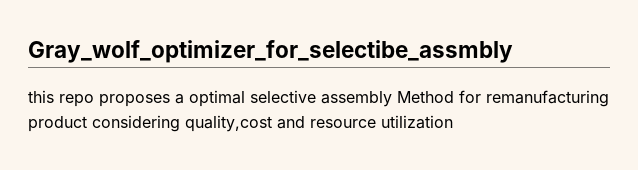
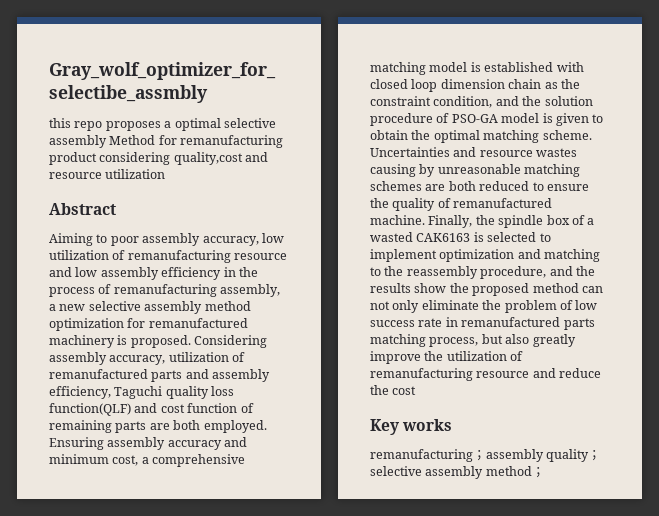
(453, 122) none -> [49,203,116,215] [49,233,284,246] [49,250,288,263] [49,267,258,280] [49,284,281,297] [49,301,251,314] [49,318,248,331] [49,335,268,348] [49,352,246,365] [49,369,271,382] [49,386,235,399] [49,403,254,416] [49,420,267,433] [49,437,248,450] [49,454,246,467] [370,62,584,75] [370,79,580,92] [370,96,593,108] [370,113,604,126] [370,130,592,143] [370,147,578,157] [370,164,581,177] [370,181,589,191] [370,198,553,211] [370,215,595,228] [370,232,551,242] [370,249,601,262] [370,266,595,279] [370,283,603,296] [370,300,598,313] [370,317,595,330] [370,334,576,347] [370,351,524,364] [370,368,602,381] [370,385,417,395] [370,419,453,435] [370,449,602,462] [370,466,545,479] // Abstract // Aiming to poor assembly accuracy, low utilization of remanufacturing resource and low assembly efficiency in the process of remanufacturing assembly, a new selective assembly method optimization for remanufactured machinery is proposed. Considering assembly accuracy, utilization of remanufactured parts and assembly efficiency, Taguchi quality loss function(QLF) and cost function of remaining parts are both employed. Ensuring assembly accuracy and minimum cost, a comprehensive matching model is established with closed loop dimension chain as the constraint condition, and the solution procedure of PSO-GA model is given to obtain the optimal matching scheme. Uncertainties and resource wastes causing by unreasonable matching schemes are both reduced to ensure the quality of remanufactured machine. Finally, the spindle box of a wasted CAK6163 is selected to implement optimization and matching to the reassembly procedure, and the results show the proposed method can not only eliminate the problem of low success rate in remanufactured parts matching process, but also greatly improve the utilization of remanufacturing resource and reduce the cost // Key works // remanufacturing；assembly quality；selective assembly method；

